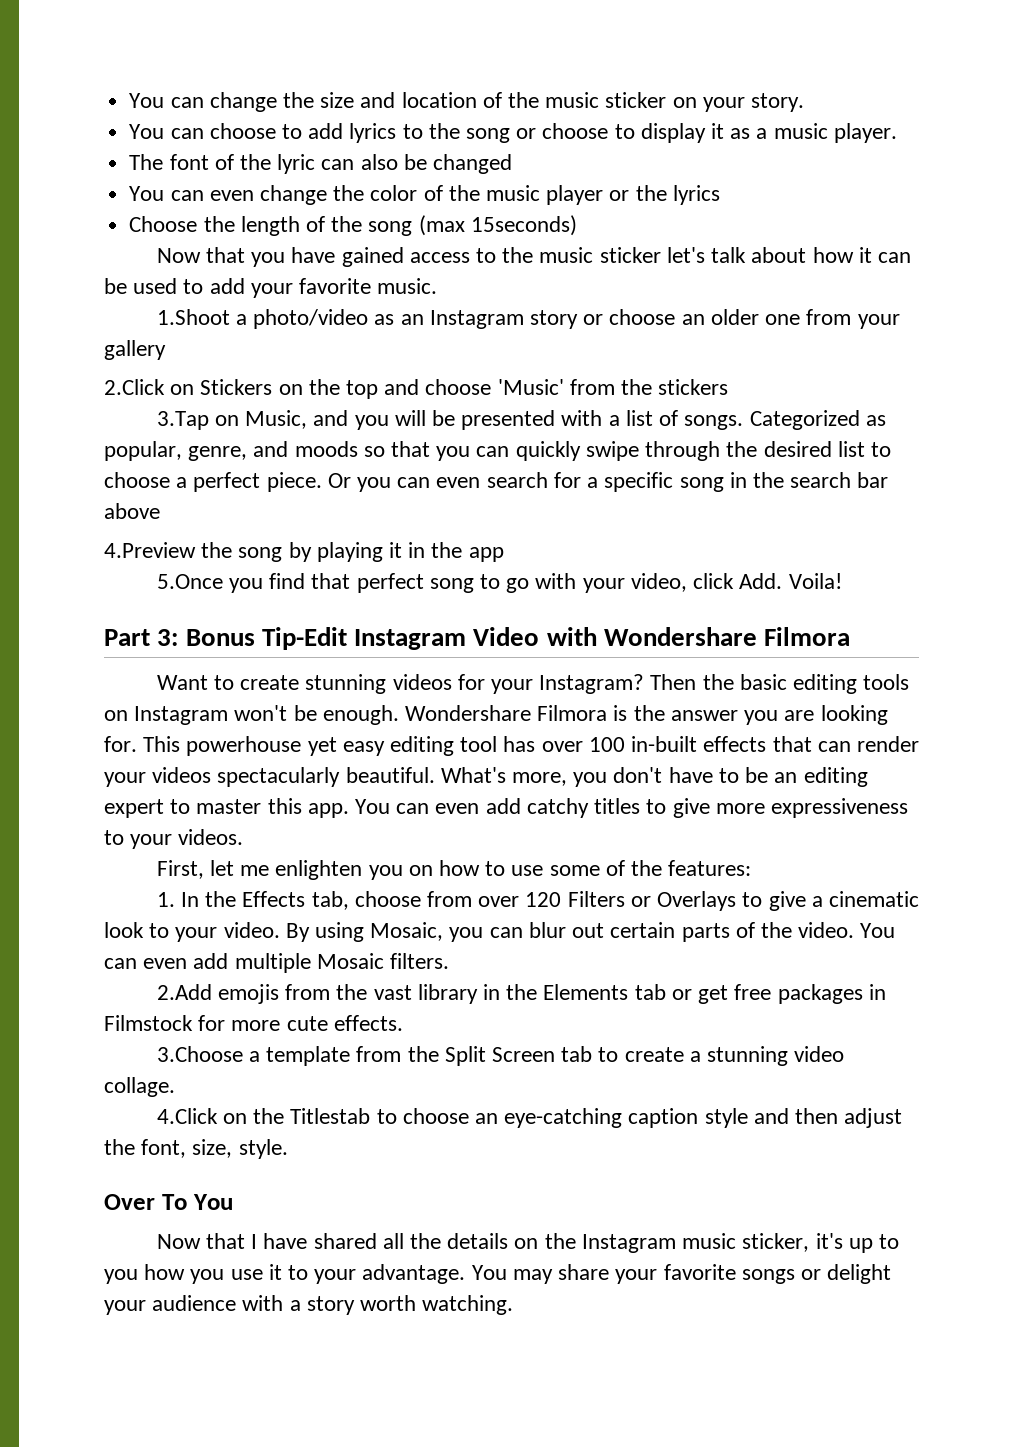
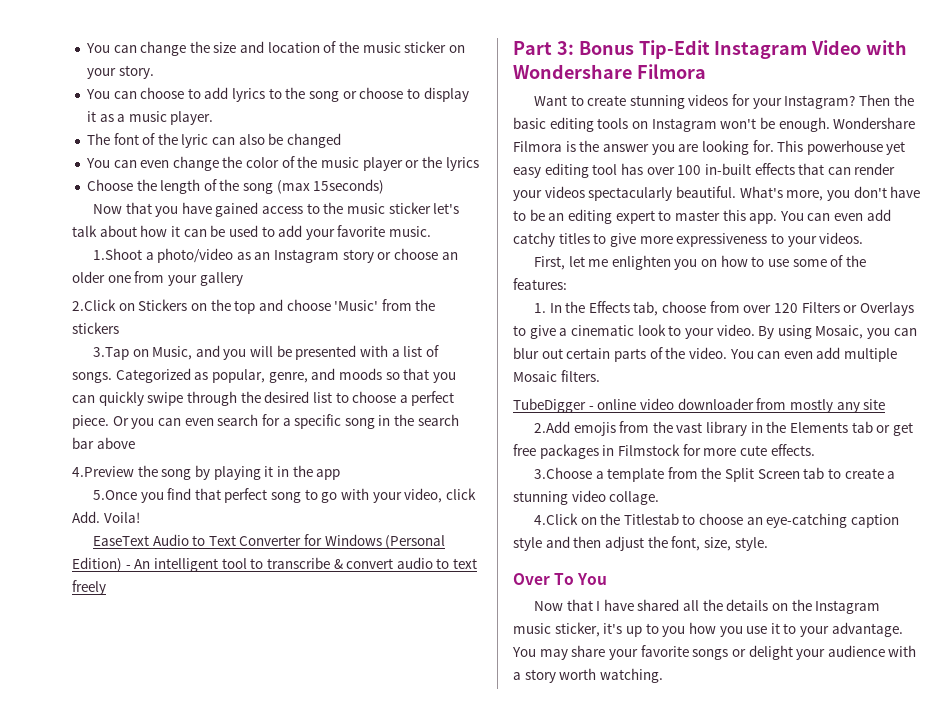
(842, 581) none -> [92,534,446,549] [72,557,478,572] [72,580,106,595] // EaseText Audio to Text Converter for Windows (Personal Edition) - An intelligent tool to transcribe & convert audio to text freely
(450, 961) none -> [513,398,886,413] // TubeDigger - online video downloader from mostly any site

